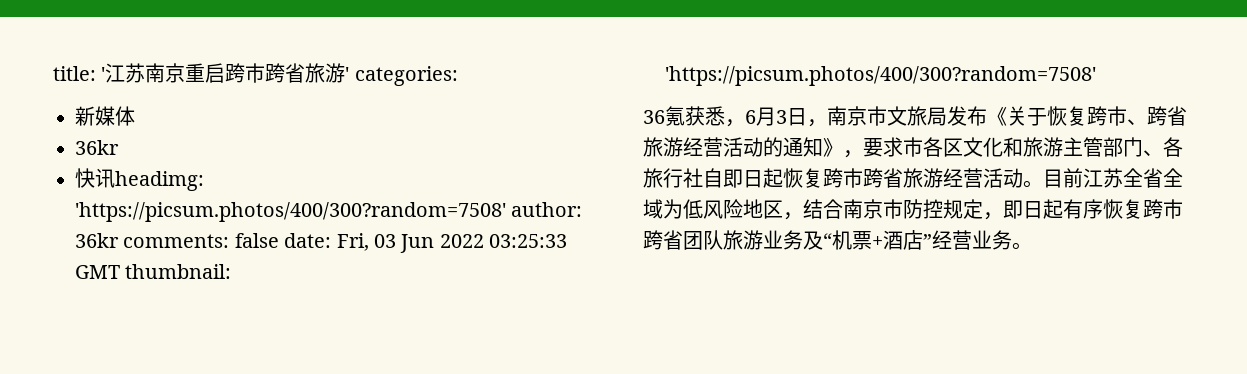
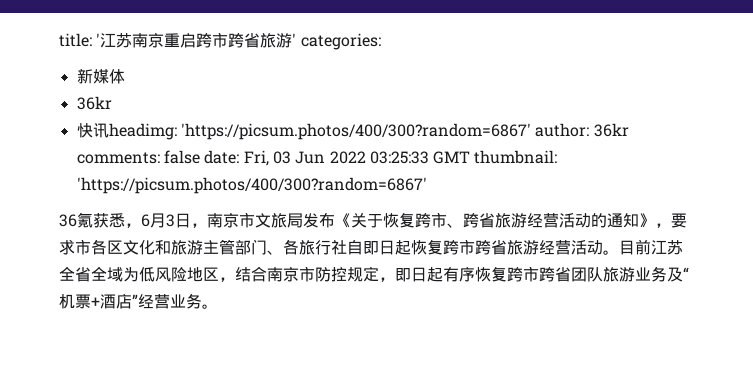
[75,202,506,222] 'https://picsum.photos/400/300?random=7508' -> [180,123,531,140] 'https://picsum.photos/400/300?random=6867'
[665,66,1096,86] 'https://picsum.photos/400/300?random=7508' -> [76,177,427,194] 'https://picsum.photos/400/300?random=6867'

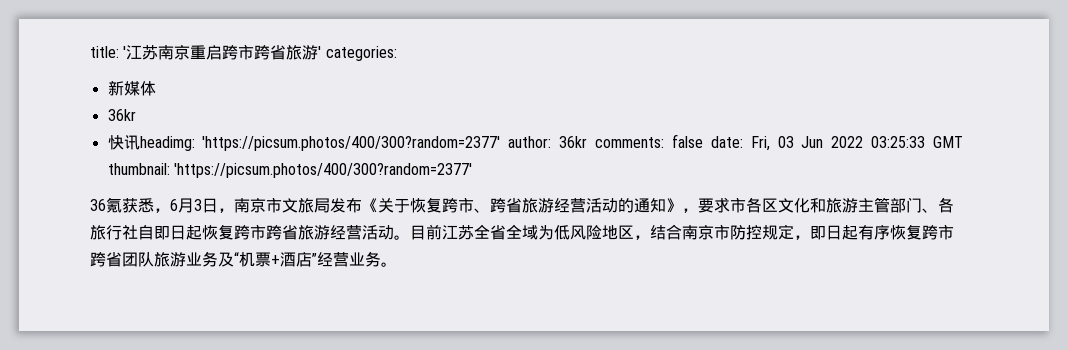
[180,123,531,140] 'https://picsum.photos/400/300?random=6867' -> [202,136,501,151] 'https://picsum.photos/400/300?random=2377'
[76,177,427,194] 'https://picsum.photos/400/300?random=6867' -> [173,163,472,178] 'https://picsum.photos/400/300?random=2377'

